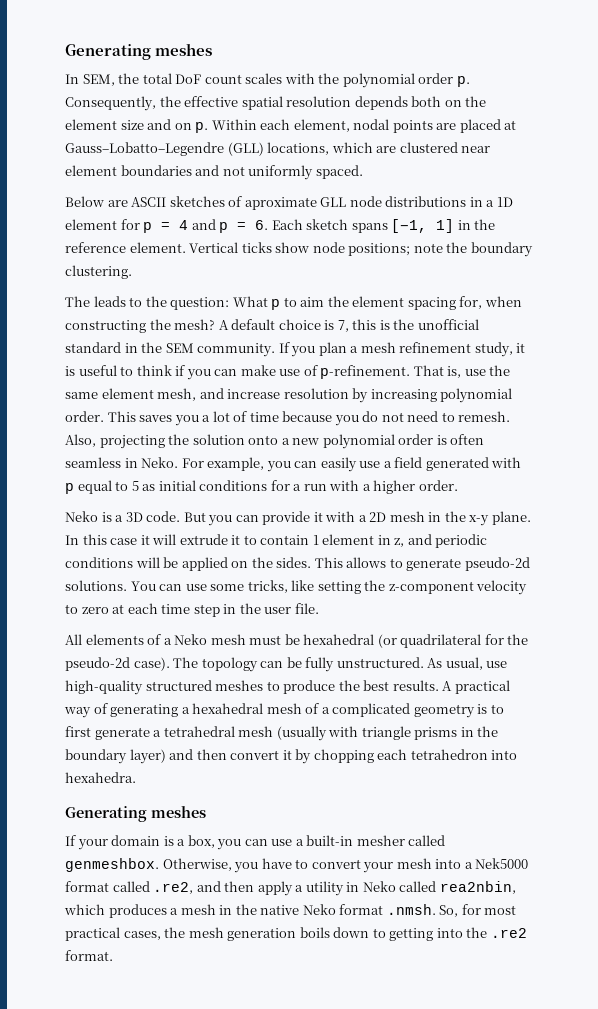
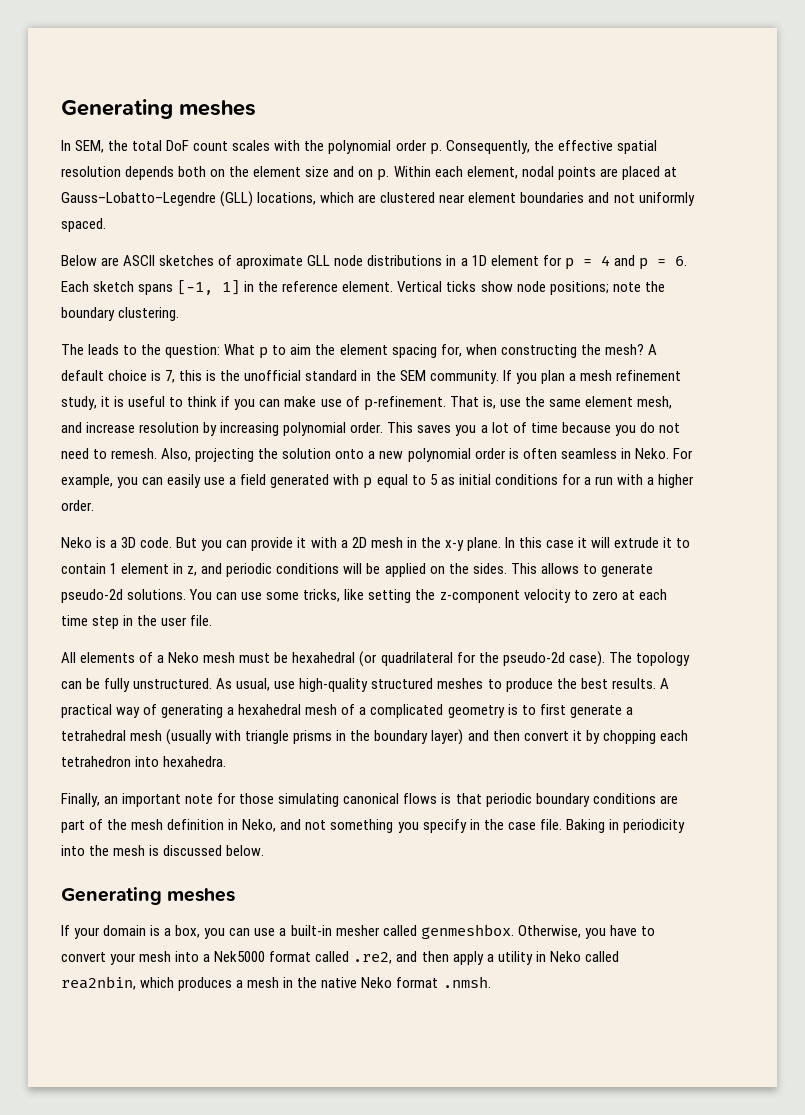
(136, 777) none -> [61,793,678,807] [61,819,685,833] [61,845,265,856] // Finally, an important note for those simulating canonical flows is that periodic boundary conditions are part of the mesh definition in Neko, and not something you specify in the case file. Baking in periodicity into the mesh is discussed below.
[439,904,517,917] [65,927,527,941] [65,950,113,961] So, for most practical cases, the mesh generation boils down to getting into the .re2 format. -> (491, 982) none

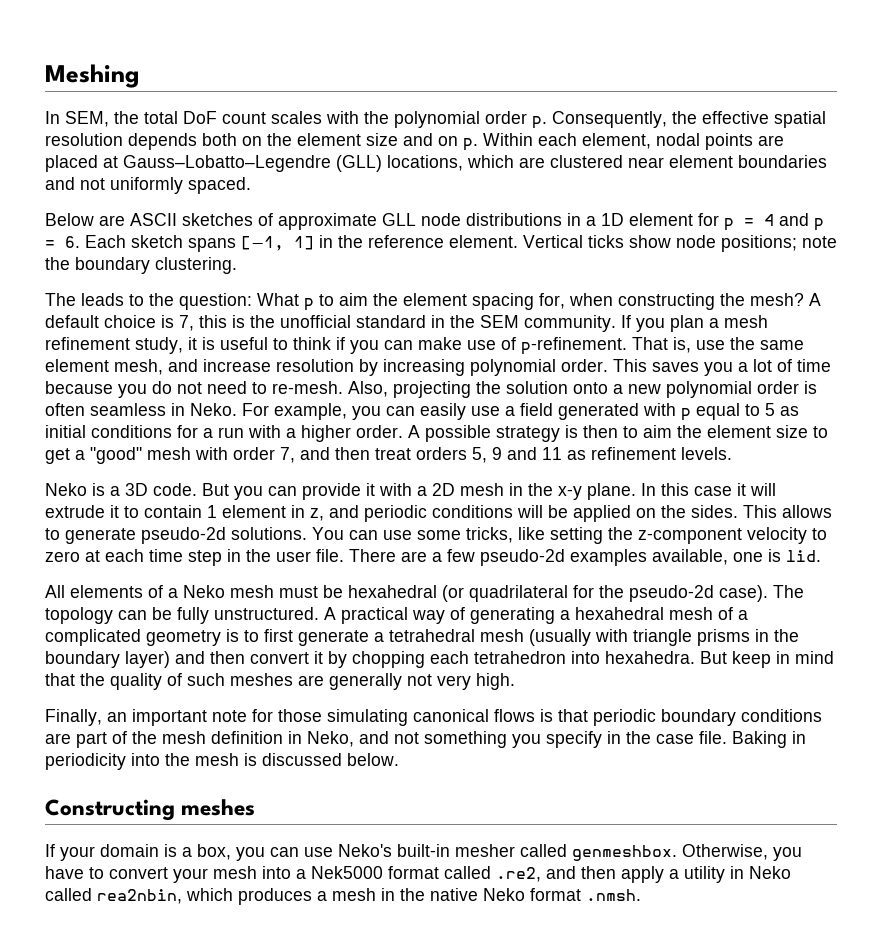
[61,99,256,119] Generating meshes -> [45,64,139,88] Meshing
[236,255,304,269] aproximate -> [278,213,377,230] approximate
[111,448,158,459] remesh. -> [272,381,343,394] re-mesh.
(94, 505) none -> [408,425,828,442] [45,447,732,464] A possible strategy is then to aim the element size to get a "good" mesh with order 7, and then treat orders 5, 9 and 11 as refinement levels.
(213, 620) none -> [349,549,821,566] There are a few pseudo-2d examples available, one is lid.
[216,678,656,692] As usual, use high-quality structured meshes to produce the best results. -> (319, 613) none
(227, 761) none -> [700,651,834,668] [45,673,515,690] But keep in mind that the quality of such meshes are generally not very high.
[61,887,162,905] Generating -> [45,799,175,821] Constructing
[279,928,287,936] a -> [338,844,392,857] Neko's

